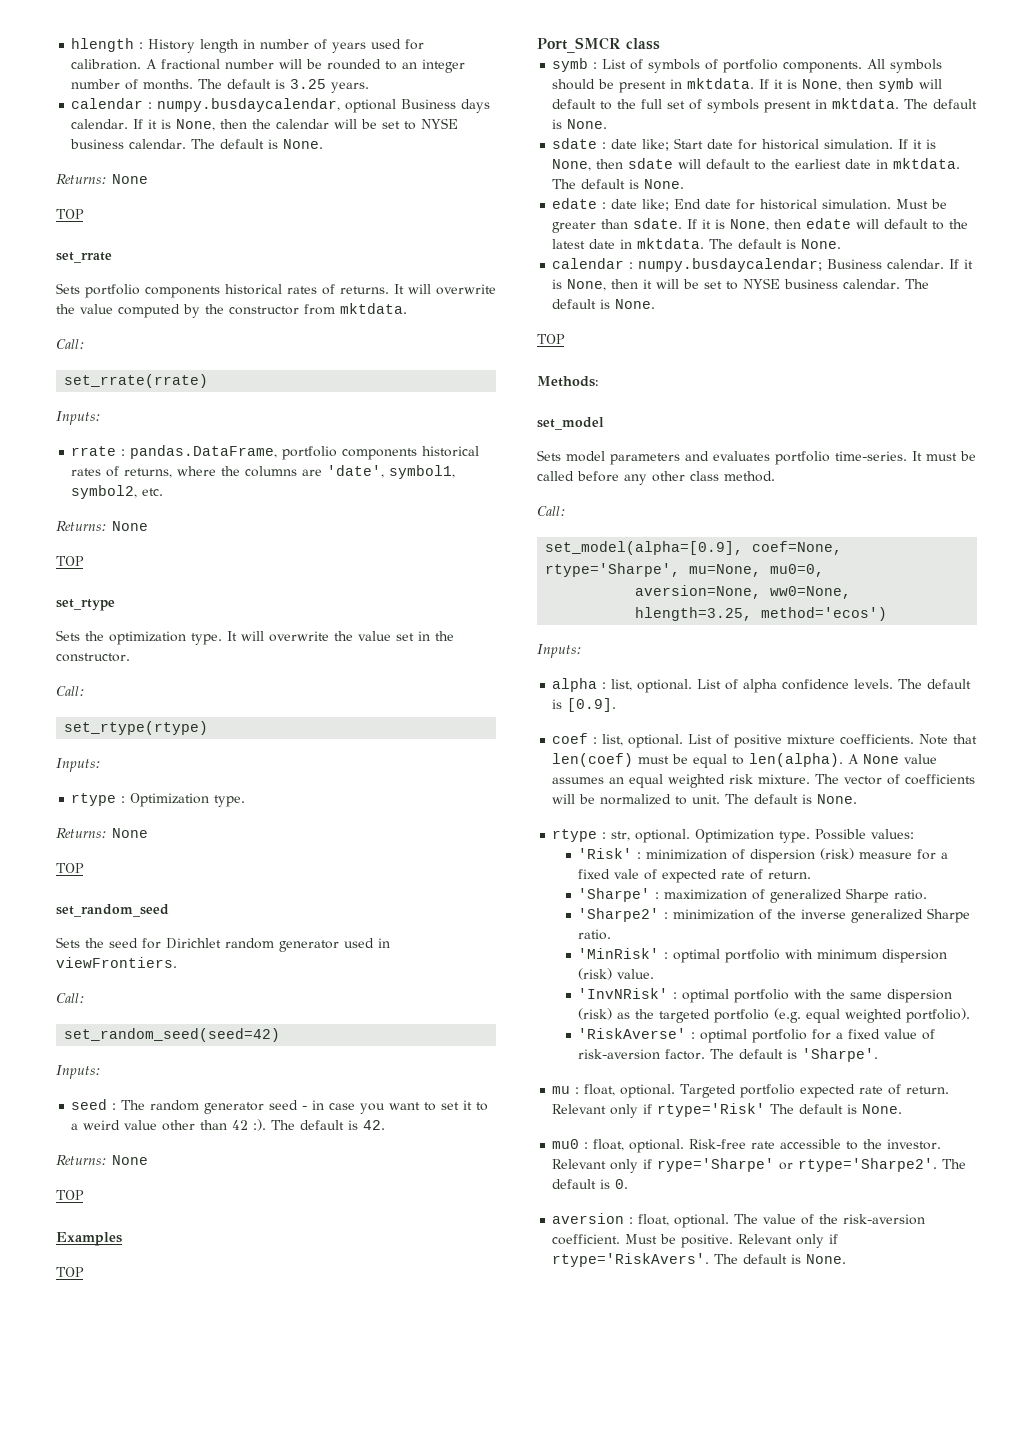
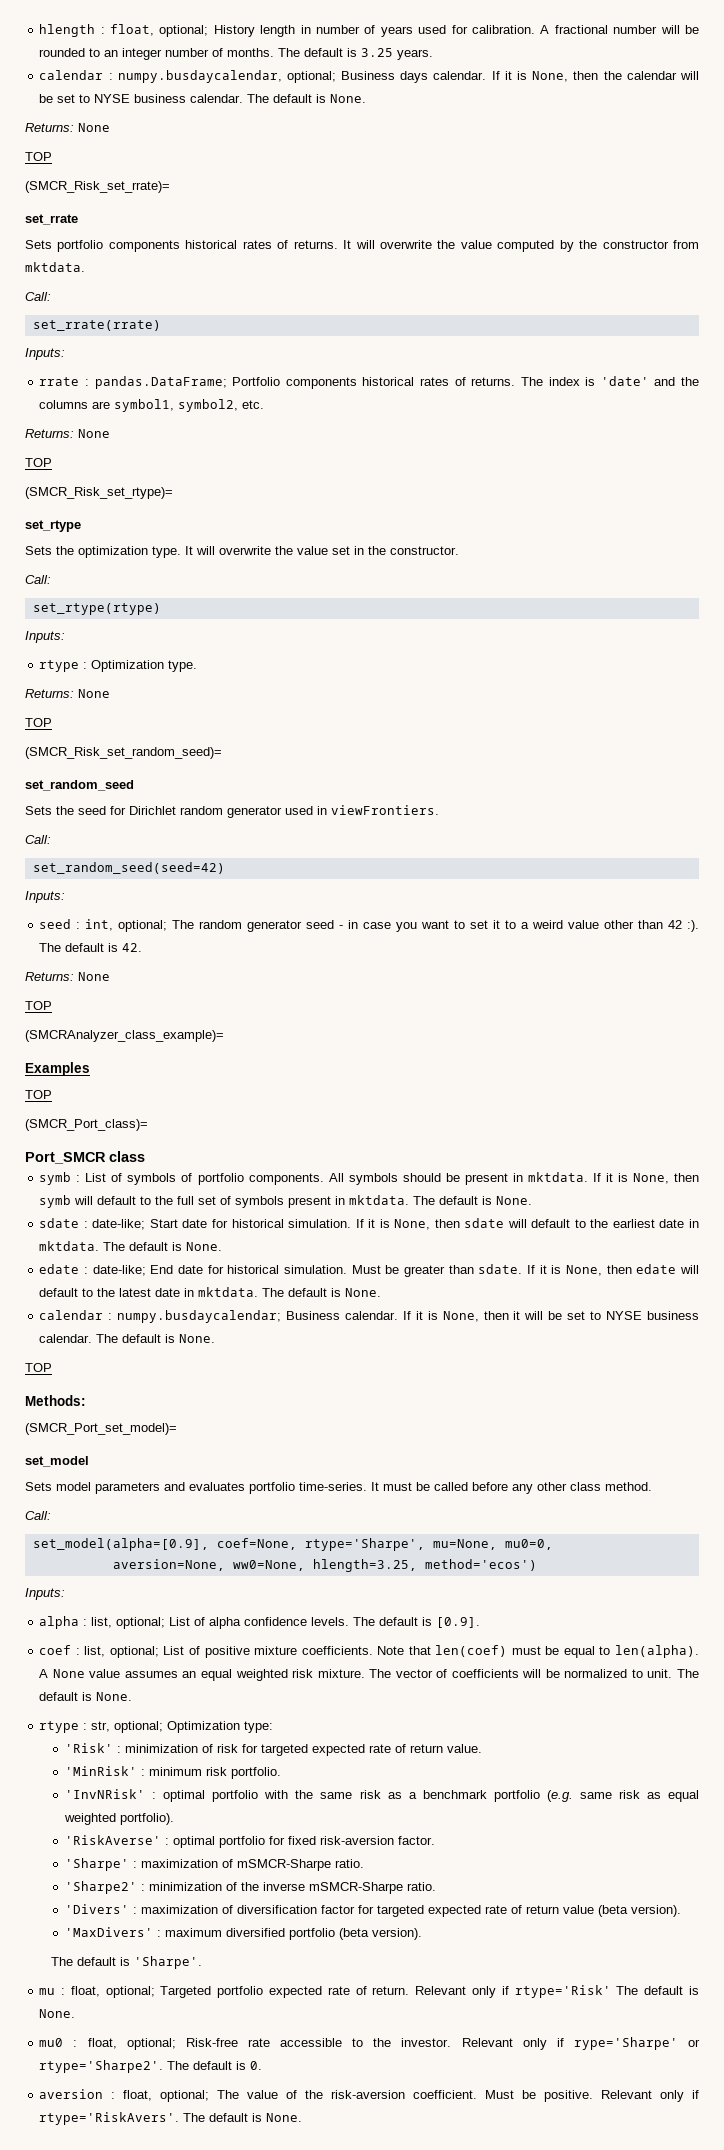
(144, 45) none -> [110,24,209,37] float, optional;
[345,99,397,113] optional -> [286,71,336,83] optional;
(84, 214) none -> [25,181,170,193] // (SMCR_Risk_set_rrate)=
[130,445,480,460] [71,466,217,478] pandas.DataFrame, portfolio components historical rates of returns, where -> [94,376,676,389] pandas.DataFrame; Portfolio components historical rates of returns. The index is 'date' and
[327,465,385,478] 'date', -> (111, 405) none
(84, 561) none -> [25,487,173,499] // (SMCR_Risk_set_rtype)=
(84, 868) none -> [25,747,222,759] // (SMCR_Risk_set_random_seed)=
(117, 1106) none -> [85,919,168,932] int, optional;
(84, 1195) none -> [25,1030,224,1042] // (SMCRAnalyzer_class_example)=
(84, 1272) none -> [25,1119,148,1131] // (SMCR_Port_class)=
[611,139,670,151] date like; -> [92,1219,146,1230] date-like;
[611,199,670,211] date like; -> [92,1265,146,1276] date-like;
(599, 381) none -> [25,1423,177,1435] // (SMCR_Port_set_model)=
[637,679,693,693] optional. -> [116,1617,166,1629] optional;
[628,734,684,748] optional. -> [109,1646,159,1658] optional;
[635,829,915,843] optional. Optimization type. Possible values: -> [114,1721,274,1733] optional; Optimization type:
[750,848,949,863] [578,869,812,883] [578,888,928,903] [578,908,971,923] [578,929,612,940] [578,948,948,963] [578,968,655,980] dispersion (risk) measure for a fixed vale of expected rate of return. // 'Sharpe' : maximization of generalized Sharpe ratio. // 'Sharpe2' : minimization of the inverse generalized Sharpe ratio. // 'MinRisk' : optimal portfolio with minimum dispersion (risk) value. -> [217,1744,483,1756] [65,1766,282,1779] risk for targeted expected rate of return value. // 'MinRisk' : minimum risk portfolio.
[887,989,953,1003] [578,1008,802,1023] dispersion (risk) as the targeted portfolio (e.g. -> [359,1790,661,1802] risk as a benchmark portfolio (e.g. same risk as
[836,1029,936,1040] [578,1049,706,1060] a fixed value of risk-aversion factor. -> [288,1836,436,1845] [65,1858,365,1871] [65,1881,437,1894] [65,1904,682,1917] [65,1927,423,1940] fixed risk-aversion factor. // 'Sharpe' : maximization of mSMCR-Sharpe ratio. // 'Sharpe2' : minimization of the inverse mSMCR-Sharpe ratio. // 'Divers' : maximization of diversification factor for targeted expected rate of return value (beta version). // 'MaxDivers' : maximum diversified portfolio (beta version). //
[620,1084,676,1098] optional. -> [105,1986,155,1998] optional;
[629,1139,685,1153] optional. -> [126,2038,176,2050] optional;
[674,1214,730,1228] optional. -> [160,2090,210,2102] optional;

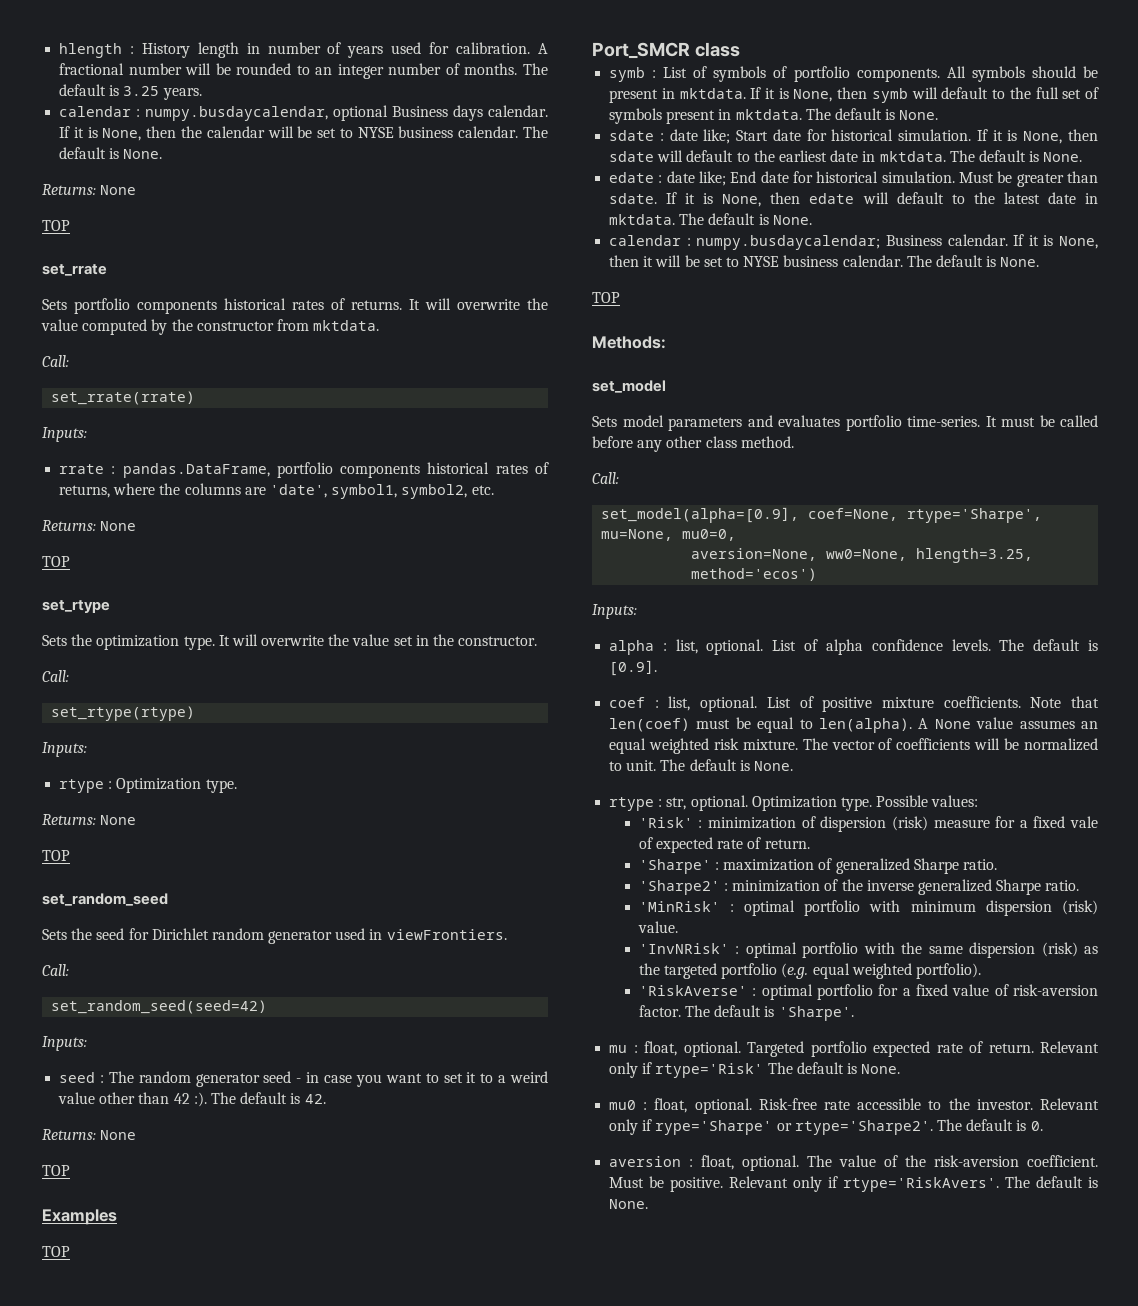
[110,24,209,37] float, optional; -> (134, 50) none
[286,71,336,83] optional; -> [333,105,389,121] optional
[25,181,170,193] // (SMCR_Risk_set_rrate)= -> (70, 225) none
[94,376,676,389] pandas.DataFrame; Portfolio components historical rates of returns. The index is 'date' and -> [122,462,549,478] [59,483,156,498] pandas.DataFrame, portfolio components historical rates of returns, where
(111, 405) none -> [269,484,327,498] 'date',
[25,487,173,499] // (SMCR_Risk_set_rtype)= -> (70, 561) none
[25,747,222,759] // (SMCR_Risk_set_random_seed)= -> (70, 855) none
[85,919,168,932] int, optional; -> (104, 1079) none
[25,1030,224,1042] // (SMCRAnalyzer_class_example)= -> (70, 1170) none
[25,1119,148,1131] // (SMCR_Port_class)= -> (70, 1251) none
[92,1219,146,1230] date-like; -> [669,129,731,144] date like;
[92,1265,146,1276] date-like; -> [666,171,727,186] date like;
[25,1423,177,1435] // (SMCR_Port_set_model)= -> (666, 342) none
[116,1617,166,1629] optional; -> [706,639,764,655] optional.
[109,1646,159,1658] optional; -> [700,696,758,712] optional.
[114,1721,274,1733] optional; Optimization type: -> [690,795,979,811] optional. Optimization type. Possible values:
[217,1744,483,1756] [65,1766,282,1779] risk for targeted expected rate of return value. // 'MinRisk' : minimum risk portfolio. -> [820,816,1098,832] [638,837,810,853] [638,858,997,874] [638,879,1080,895] [638,900,1098,916] [637,921,678,933] dispersion (risk) measure for a fixed vale of expected rate of return. // 'Sharpe' : maximization of generalized Sharpe ratio. // 'Sharpe2' : minimization of the inverse generalized Sharpe ratio. // 'MinRisk' : optimal portfolio with minimum dispersion (risk) value.
[359,1790,661,1802] risk as a benchmark portfolio (e.g. same risk as -> [969,942,1098,958] [638,963,809,979] dispersion (risk) as the targeted portfolio (e.g.
[288,1836,436,1845] [65,1858,365,1871] [65,1881,437,1894] [65,1904,682,1917] [65,1927,423,1940] fixed risk-aversion factor. // 'Sharpe' : maximization of mSMCR-Sharpe ratio. // 'Sharpe2' : minimization of the inverse mSMCR-Sharpe ratio. // 'Divers' : maximization of diversification factor for targeted expected rate of return value (beta version). // 'MaxDivers' : maximum diversified portfolio (beta version). // -> [902,984,1098,996] [638,1005,681,1017] a fixed value of risk-aversion factor.
[105,1986,155,1998] optional; -> [683,1041,741,1057] optional.
[126,2038,176,2050] optional; -> [694,1098,752,1114] optional.
[160,2090,210,2102] optional; -> [742,1155,800,1171] optional.

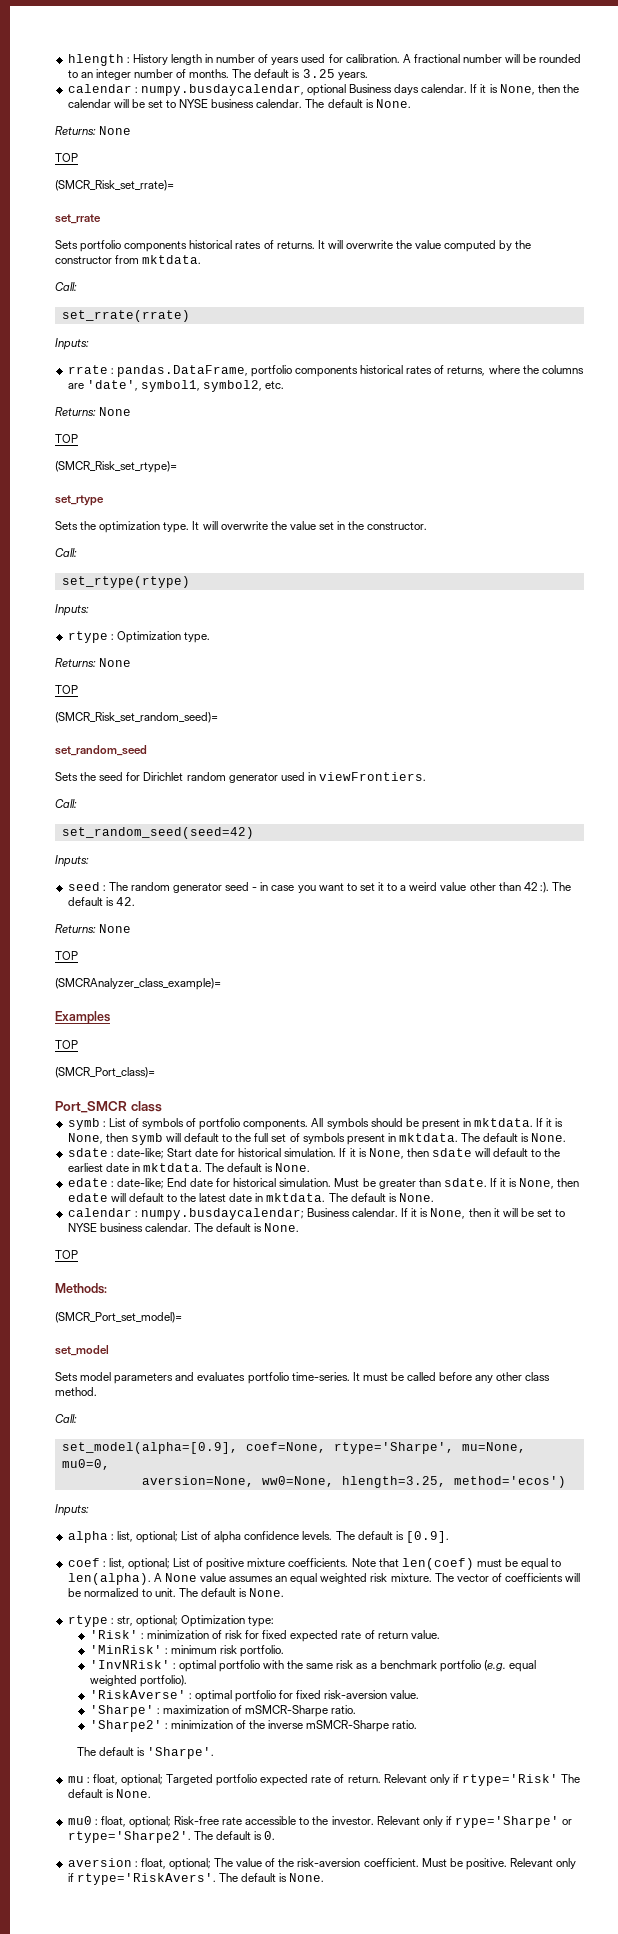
(70, 225) none -> [55,180,174,191] // (SMCR_Risk_set_rrate)=
(70, 561) none -> [55,461,177,473] // (SMCR_Risk_set_rtype)=
(70, 855) none -> [55,712,218,723] // (SMCR_Risk_set_random_seed)=
(70, 1170) none -> [55,978,221,990] // (SMCRAnalyzer_class_example)=
(70, 1251) none -> [55,1067,155,1078] // (SMCR_Port_class)=
[669,129,731,144] date like; -> [116,1148,164,1159] date-like;
[666,171,727,186] date like; -> [116,1178,164,1189] date-like;
(666, 342) none -> [55,1312,182,1323] // (SMCR_Port_set_model)=
[706,639,764,655] optional. -> [135,1531,178,1543] optional;
[700,696,758,712] optional. -> [127,1558,170,1570] optional;
[690,795,979,811] optional. Optimization type. Possible values: -> [135,1615,275,1627] optional; Optimization type:
[820,816,1098,832] [638,837,810,853] [638,858,997,874] [638,879,1080,895] [638,900,1098,916] [637,921,678,933] dispersion (risk) measure for a fixed vale of expected rate of return. // 'Sharpe' : maximization of generalized Sharpe ratio. // 'Sharpe2' : minimization of the inverse generalized Sharpe ratio. // 'MinRisk' : optimal portfolio with minimum dispersion (risk) value. -> [224,1630,440,1642] [89,1645,284,1657] risk for fixed expected rate of return value. // 'MinRisk' : minimum risk portfolio.
[969,942,1098,958] [638,963,717,979] dispersion (risk) as the targeted -> [336,1660,437,1669] risk as a benchmark
[902,984,1098,996] [638,1005,681,1017] a fixed value of risk-aversion factor. -> [296,1690,420,1699] [89,1705,357,1717] [89,1720,418,1732] fixed risk-aversion value. // 'Sharpe' : maximization of mSMCR-Sharpe ratio. // 'Sharpe2' : minimization of the inverse mSMCR-Sharpe ratio. //
[683,1041,741,1057] optional. -> [120,1774,163,1786] optional;
[694,1098,752,1114] optional. -> [128,1816,171,1828] optional;
[742,1155,800,1171] optional. -> [168,1858,211,1870] optional;

